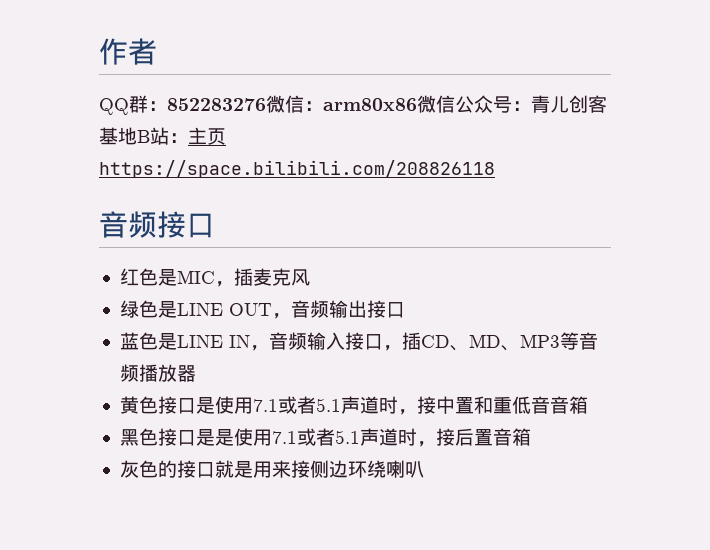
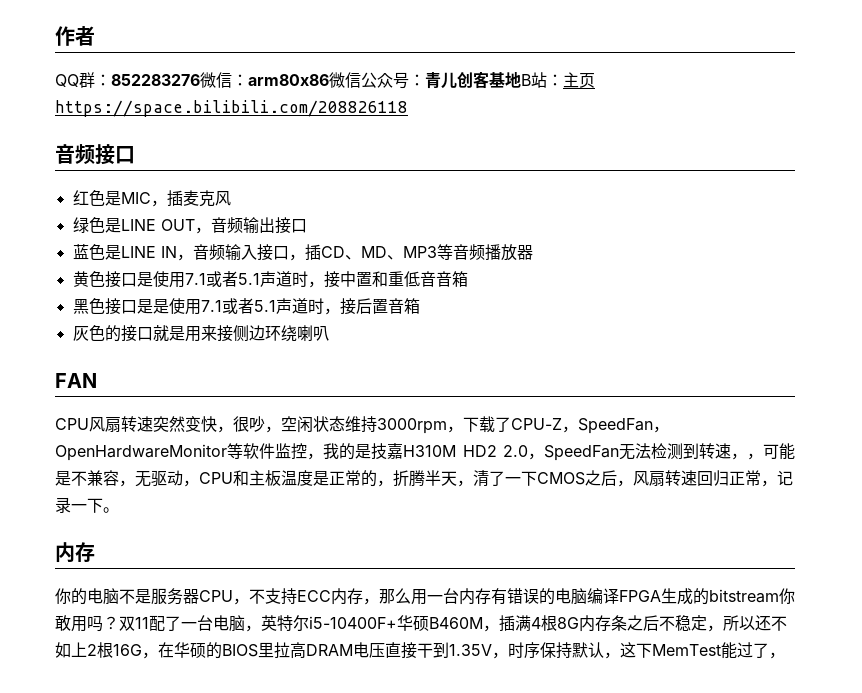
(424, 469) none -> [55,373,97,388] [55,416,669,434] [55,443,795,461] [55,470,793,487] [55,497,119,513] [55,542,95,563] [55,588,795,605] [55,615,787,632] [55,642,785,659] // FAN // CPU风扇转速突然变快，很吵，空闲状态维持3000rpm，下载了CPU-Z，SpeedFan，OpenHardwareMonitor等软件监控，我的是技嘉H310M HD2 2.0，SpeedFan无法检测到转速，，可能是不兼容，无驱动，CPU和主板温度是正常的，折腾半天，清了一下CMOS之后，风扇转速回归正常，记录一下。 // 内存 // 你的电脑不是服务器CPU，不支持ECC内存，那么用一台内存有错误的电脑编译FPGA生成的bitstream你敢用吗？双11配了一台电脑，英特尔i5-10400F+华硕B460M，插满4根8G内存条之后不稳定，所以还不如上2根16G，在华硕的BIOS里拉高DRAM电压直接干到1.35V，时序保持默认，这下MemTest能过了，

